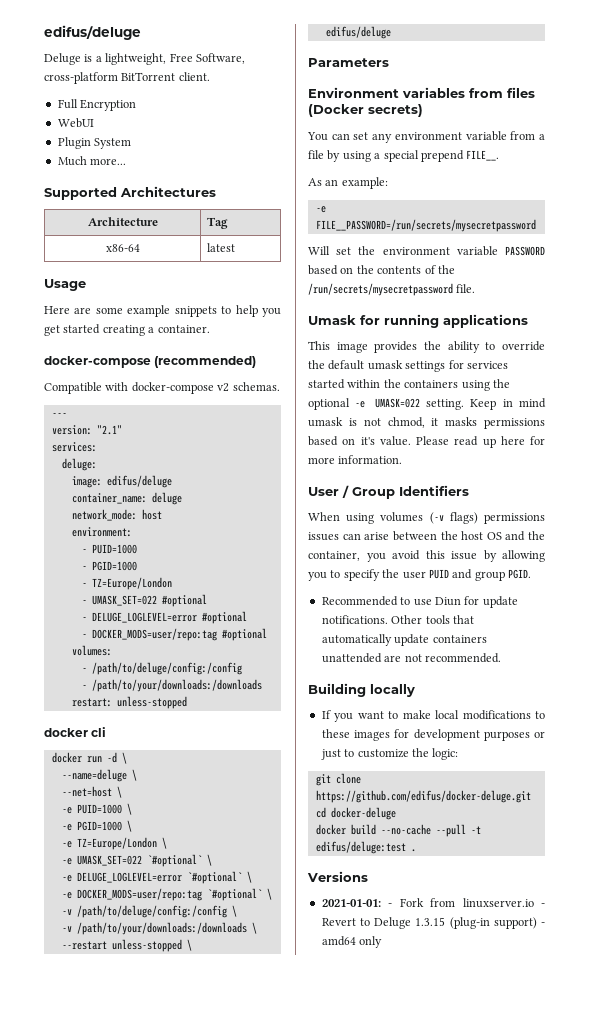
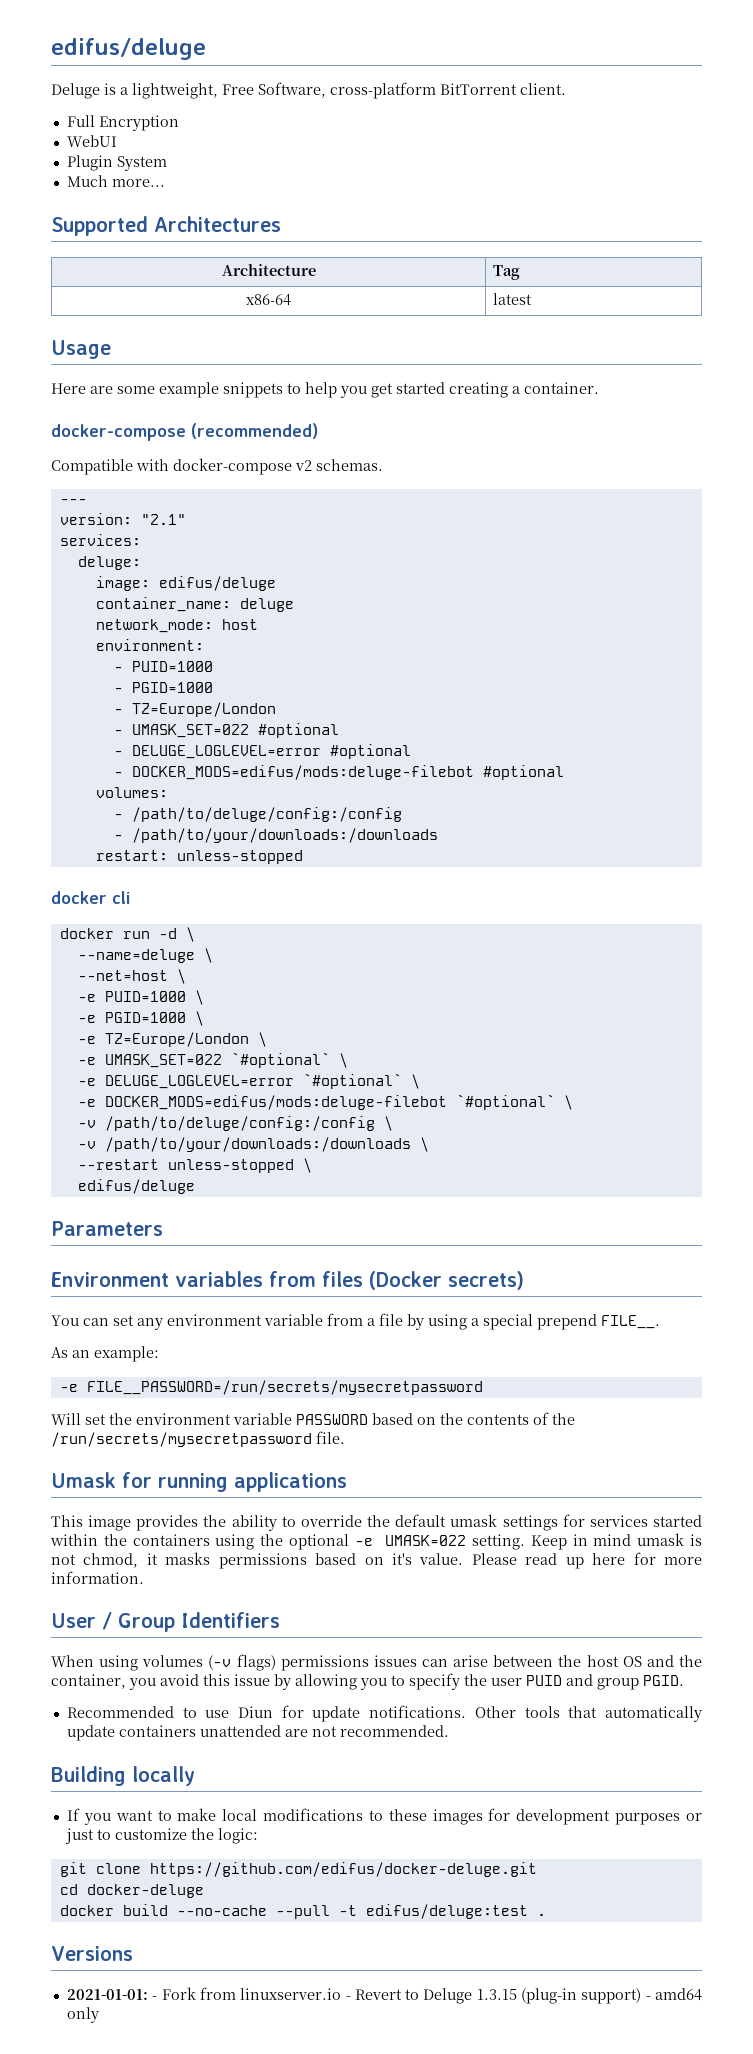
[91,628,217,641] DOCKER_MODS=user/repo:tag -> [131,765,474,780] DOCKER_MODS=edifus/mods:deluge-filebot
[76,888,202,901] DOCKER_MODS=user/repo:tag -> [104,1095,447,1110] DOCKER_MODS=edifus/mods:deluge-filebot

